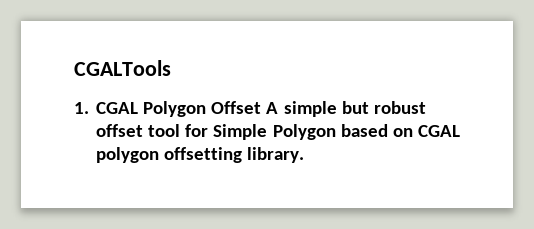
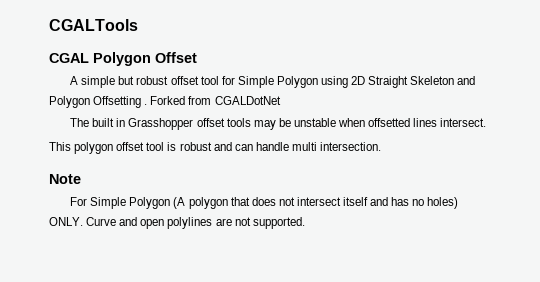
[74,102,89,114] 1. -> (138, 25) none
(262, 107) none -> (197, 57) //
[340,124,460,137] [96,147,305,163] based on CGAL polygon offsetting library. -> [321,76,476,88] [49,96,281,108] [70,118,487,130] [49,142,382,154] [49,174,81,184] [70,197,459,209] [49,217,305,229] using 2D Straight Skeleton and Polygon Offsetting . Forked from CGALDotNet // The built in Grasshopper offset tools may be unstable when offsetted lines intersect. // This polygon offset tool is robust and can handle multi intersection. // Note // For Simple Polygon (A polygon that does not intersect itself and has no holes) ONLY. Curve and open polylines are not supported.

